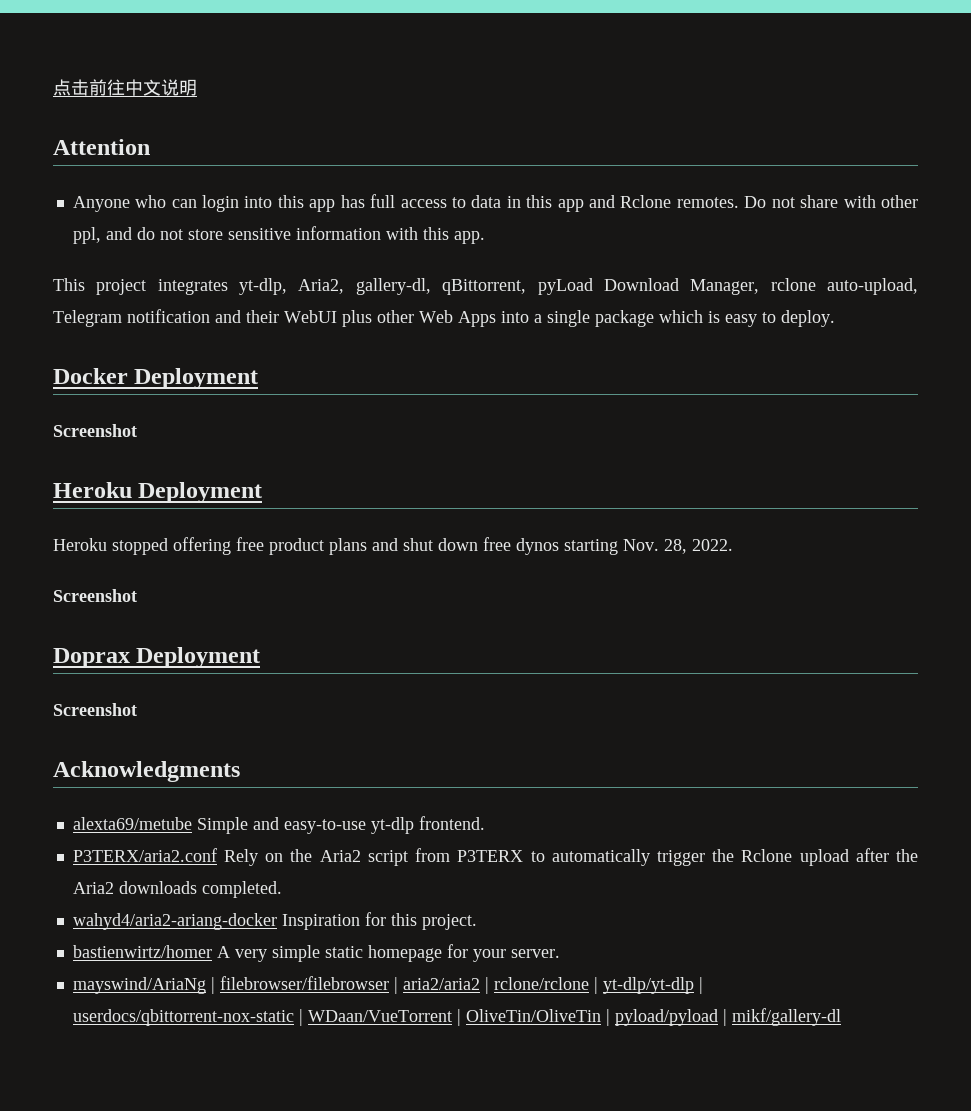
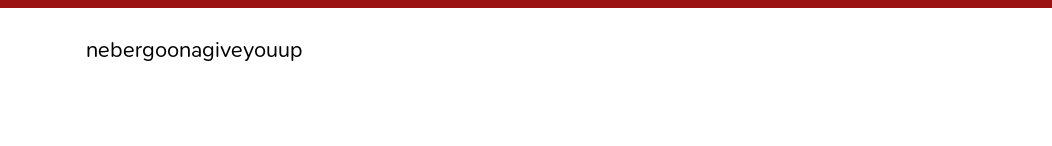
[53,79,197,96] [53,139,150,155] [72,194,918,212] [72,226,485,244] [53,278,919,295] [53,309,835,327] [53,368,259,389] [53,424,137,437] [53,482,263,503] [53,537,733,555] [53,589,137,602] [53,647,261,668] [53,703,137,716] [53,761,240,782] [72,816,485,834] [72,848,919,866] [72,881,282,898] [72,912,477,930] [72,944,560,962] [72,976,703,994] [72,1008,841,1026] 点击前往中文说明 // Attention // Anyone who can login into this app has full access to data in this app and Rclone remotes. Do not share with other ppl, and do not store sensitive information with this app. // This project integrates yt-dlp, Aria2, gallery-dl, qBittorrent, pyLoad Download Manager, rclone auto-upload, Telegram notification and their WebUI plus other Web Apps into a single package which is easy to deploy. // Docker Deployment // Screenshot // Heroku Deployment // Heroku stopped offering free product plans and shut down free dynos starting Nov. 28, 2022. // Screenshot // Doprax Deployment // Screenshot // Acknowledgments // alexta69/metube Simple and easy-to-use yt-dlp frontend. // P3TERX/aria2.conf Rely on the Aria2 script from P3TERX to automatically trigger the Rclone upload after the Aria2 downloads completed. // wahyd4/aria2-ariang-docker Inspiration for this project. // bastienwirtz/homer A very simple static homepage for your server. // mayswind/AriaNg | filebrowser/filebrowser | aria2/aria2 | rclone/rclone | yt-dlp/yt-dlp | userdocs/qbittorrent-nox-static | WDaan/VueTorrent | OliveTin/OliveTin | pyload/pyload | mikf/gallery-dl -> [86,42,303,62] nebergoonagiveyouup

